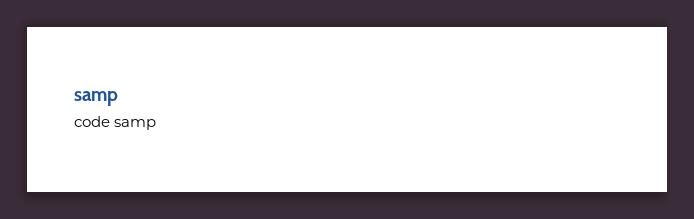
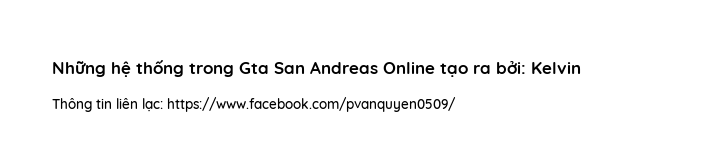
[74,91,118,106] [74,116,157,130] samp // code samp -> [52,60,581,77] [52,97,456,112] Những hệ thống trong Gta San Andreas Online tạo ra bởi: Kelvin // Thông tin liên lạc: https://www.facebook.com/pvanquyen0509/

